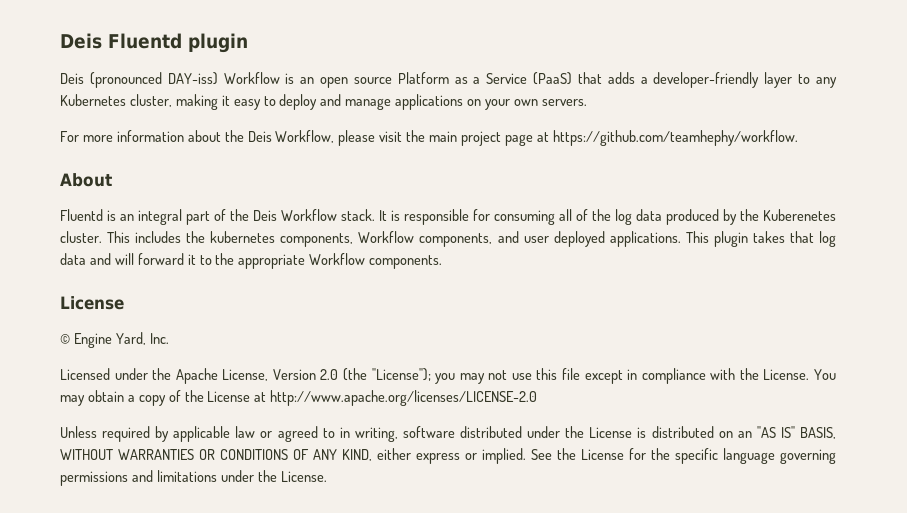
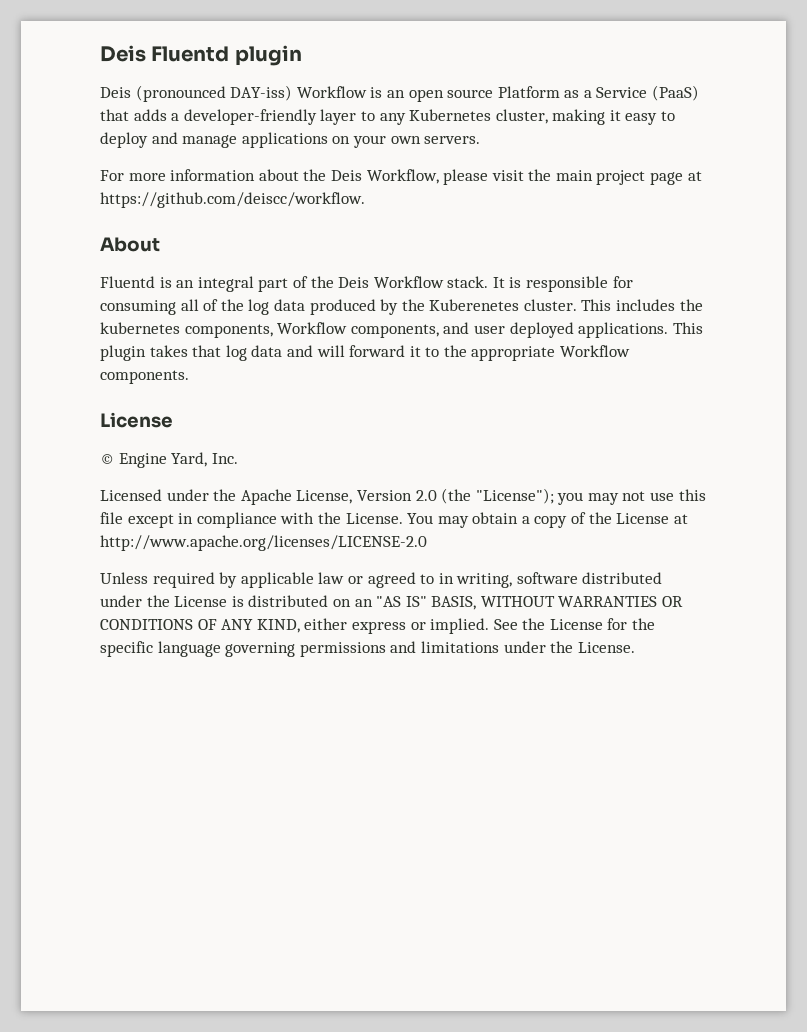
[552,130,798,146] https://github.com/teamhephy/workflow. -> [100,192,365,208] https://github.com/deiscc/workflow.

